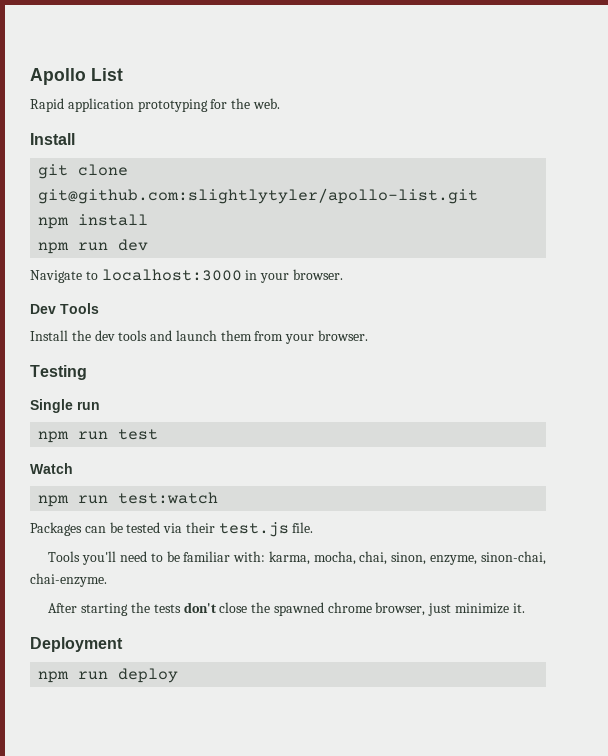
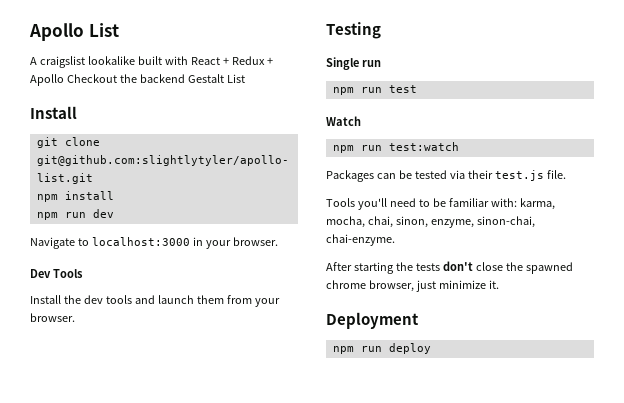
[30,98,280,112] Rapid application prototyping for the web. -> [30,56,273,68] [30,74,245,86] A craigslist lookalike built with React + Redux + Apollo Checkout the backend Gestalt List

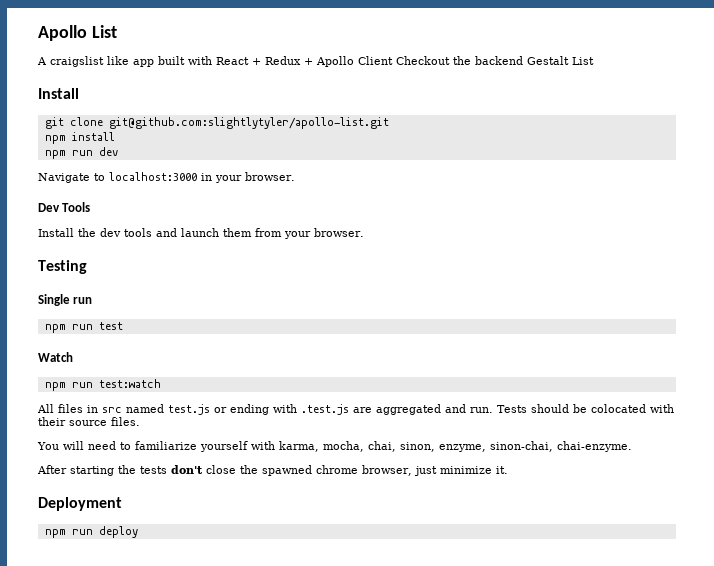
[87,56,135,65] lookalike -> [107,56,154,67] like app
(64, 80) none -> [358,56,393,65] Client
[326,170,566,182] [326,198,517,210] Packages can be tested via their test.js file. // Tools you'll need to be familiar with: -> [37,404,674,415] [38,417,140,426] [37,441,275,452] All files in src named test.js or ending with .test.js are aggregated and run. Tests should be colocated with their source files. // You will need to familiarize yourself with

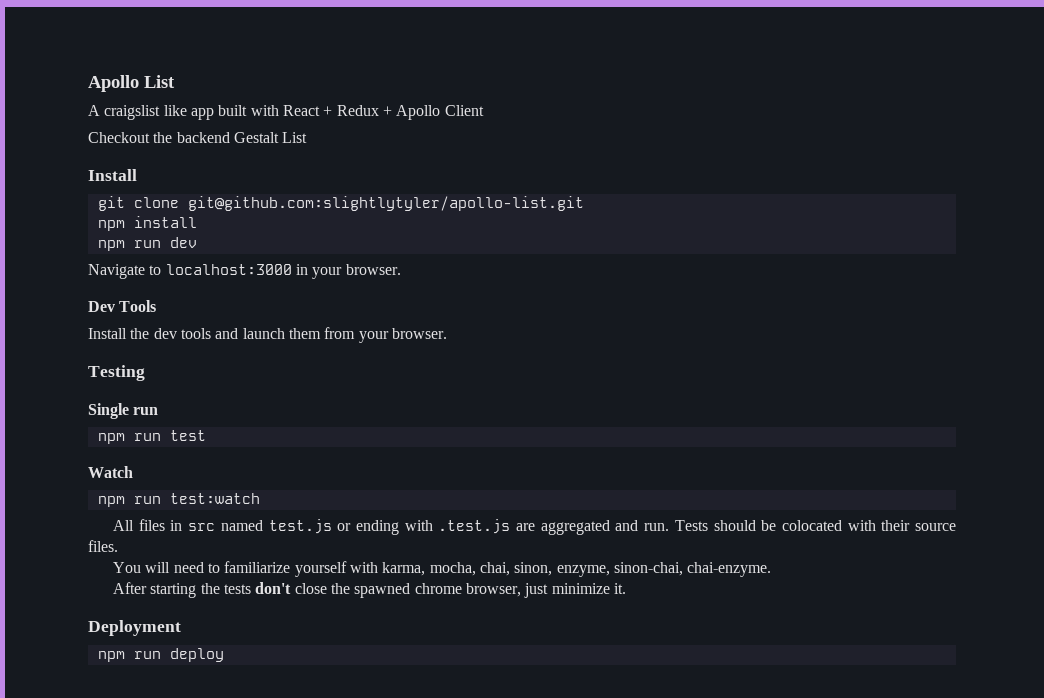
(393, 60) none -> (484, 110) //

